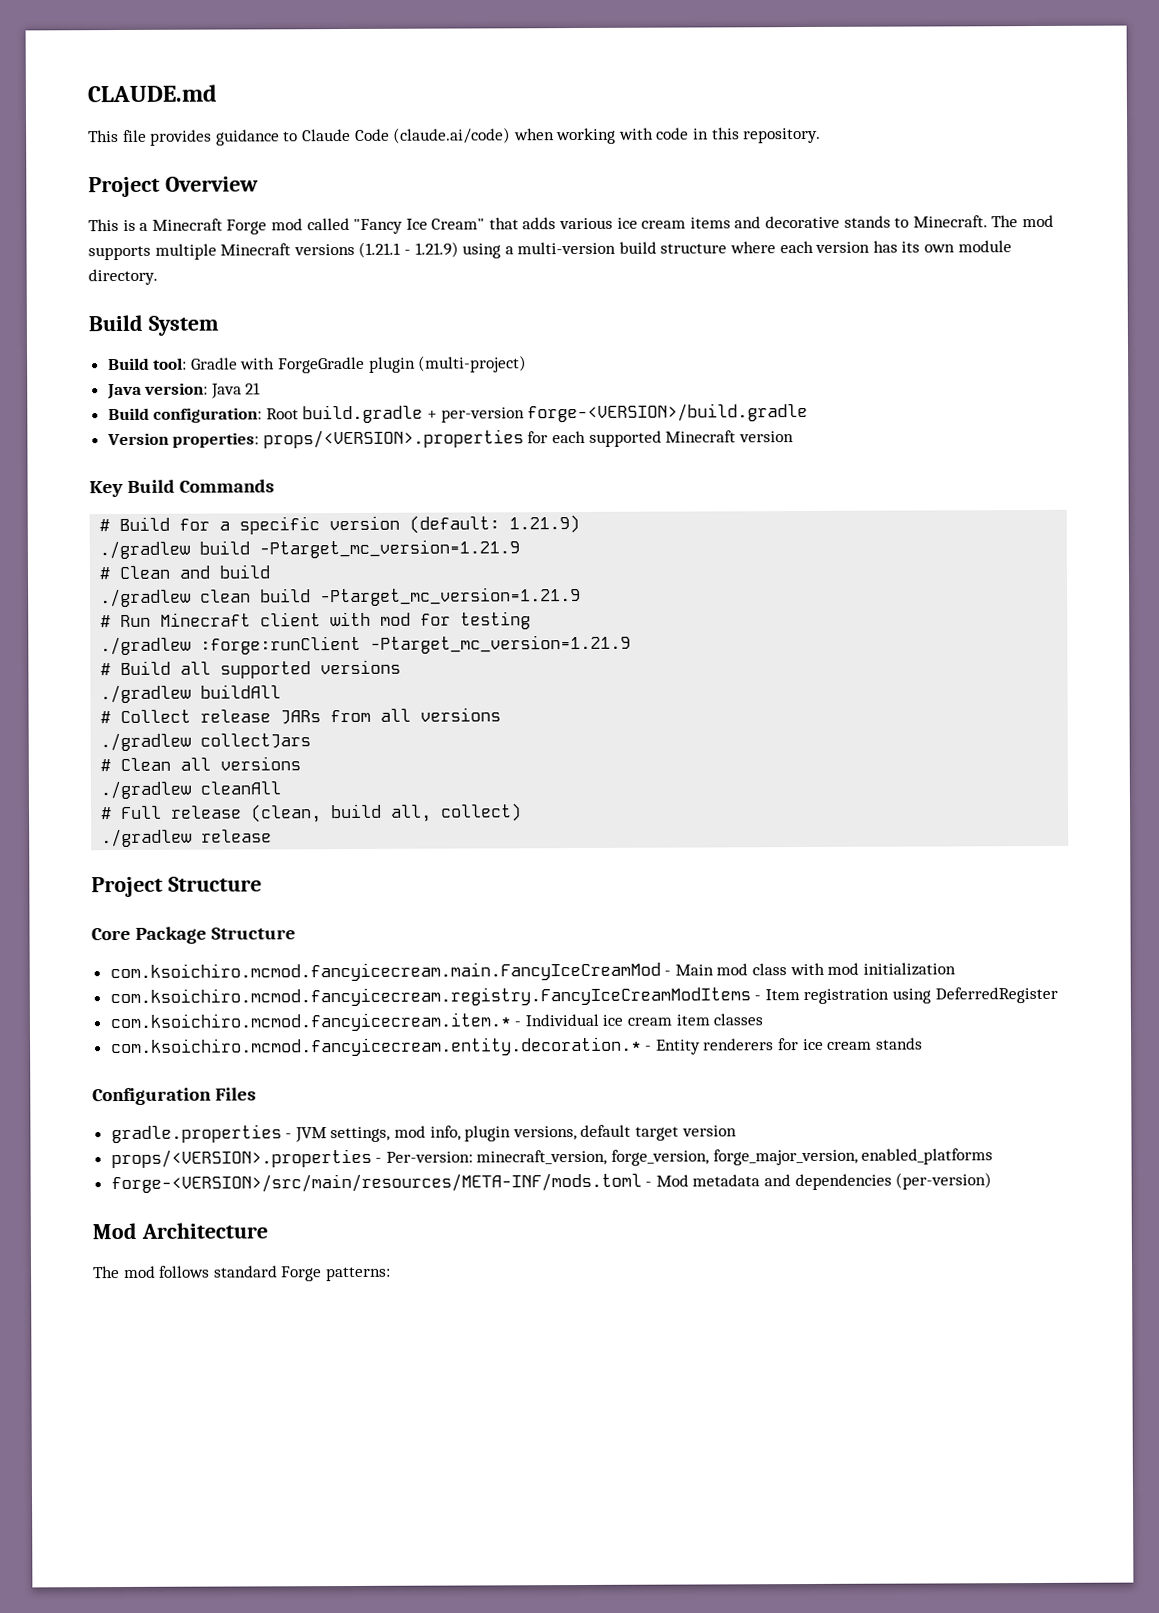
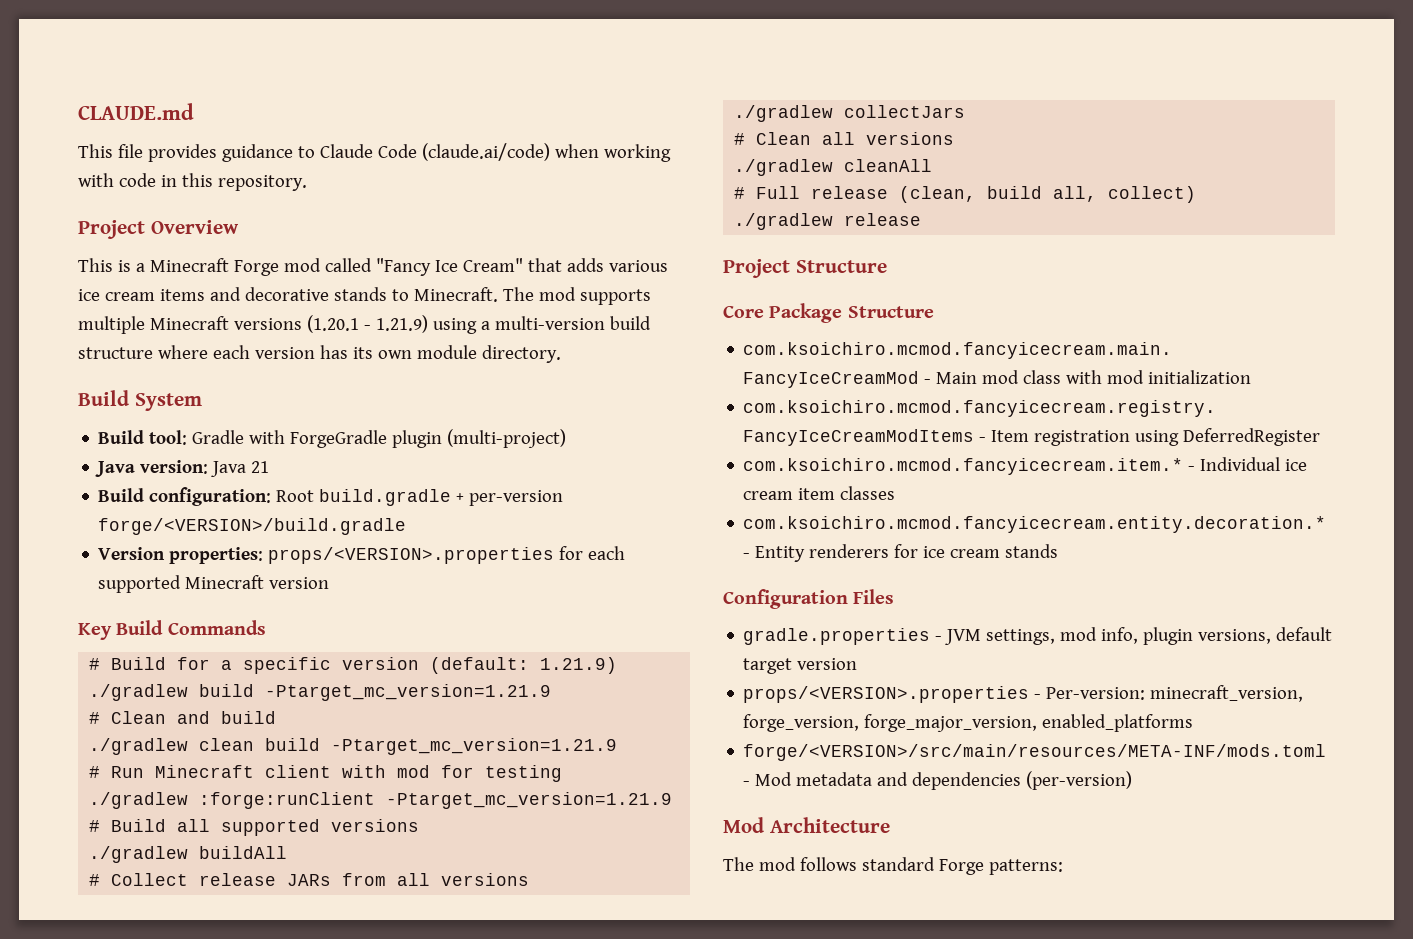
[358,241,402,258] (1.21.1 -> [306,315,359,333] (1.20.1
[527,402,809,423] forge-<VERSION>/build.gradle -> [98,518,407,535] forge/<VERSION>/build.gradle
[110,1172,642,1194] forge-<VERSION>/src/main/resources/META-INF/mods.toml -> [743,744,1327,761] forge/<VERSION>/src/main/resources/META-INF/mods.toml

